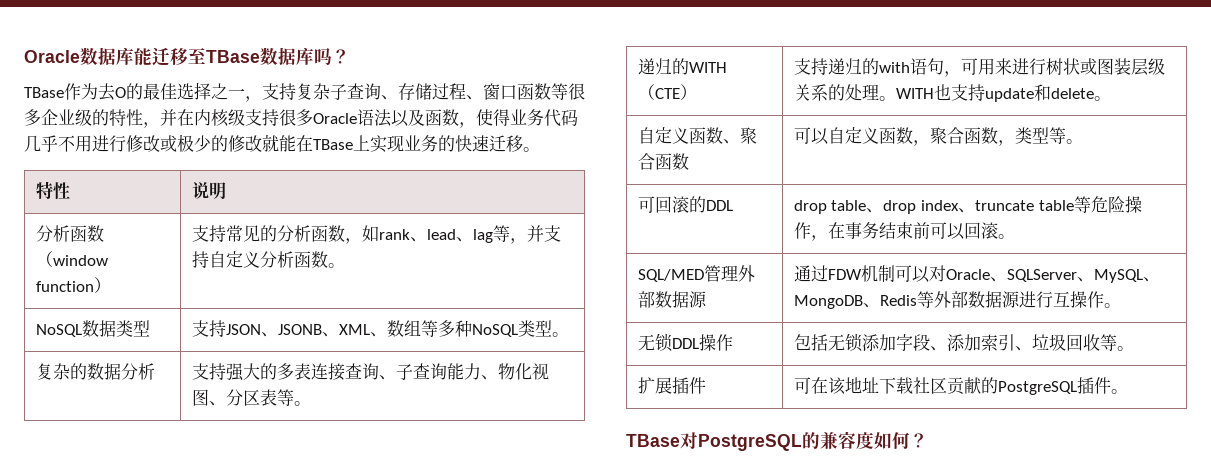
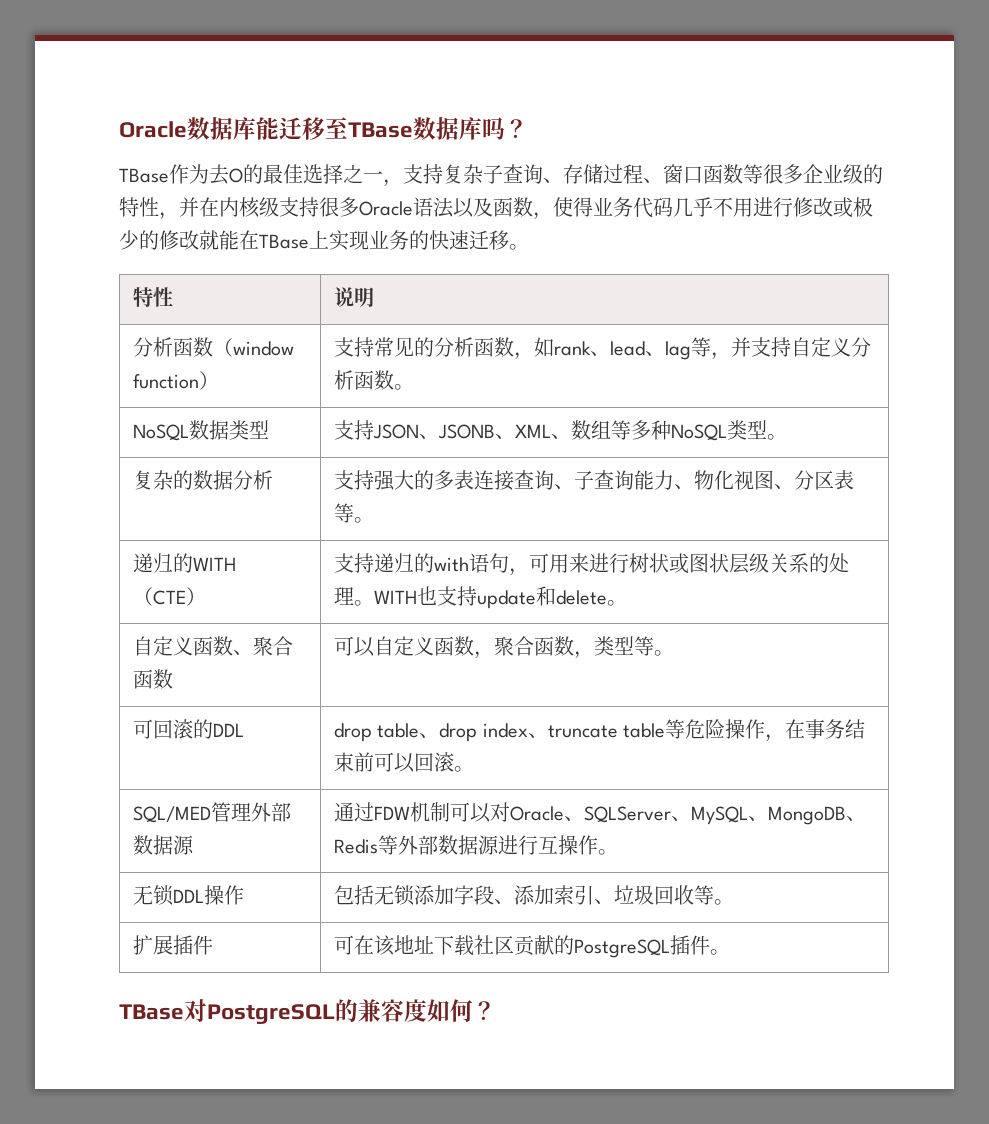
[1113,58,1131,75] 装 -> [708,553,729,573] 状

